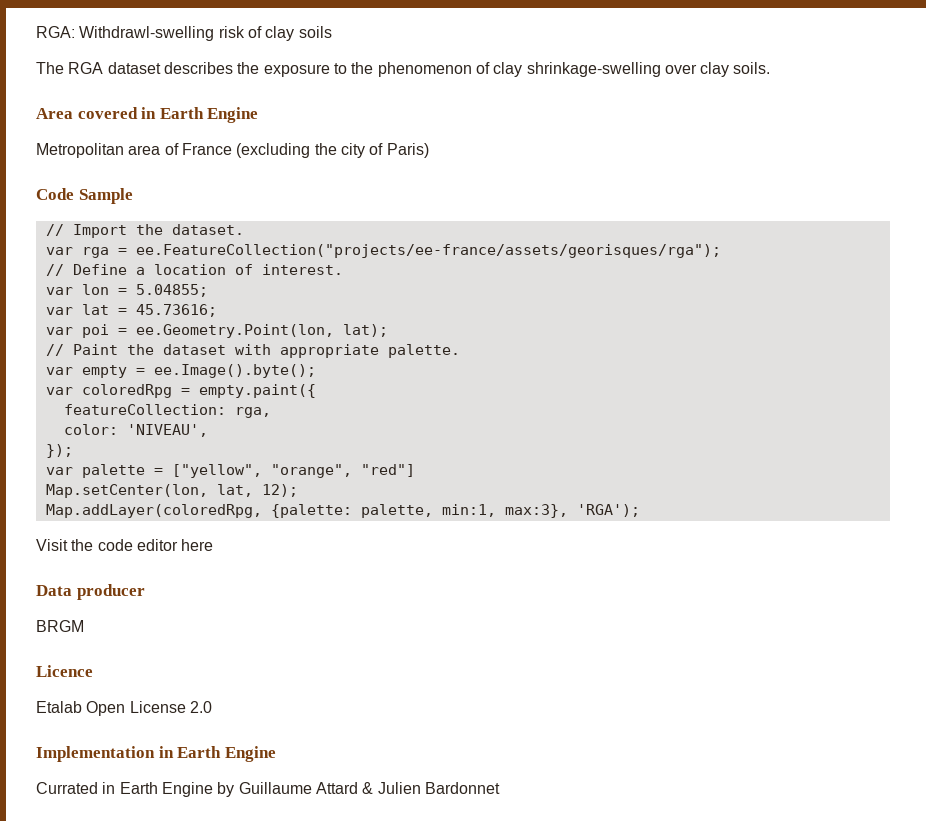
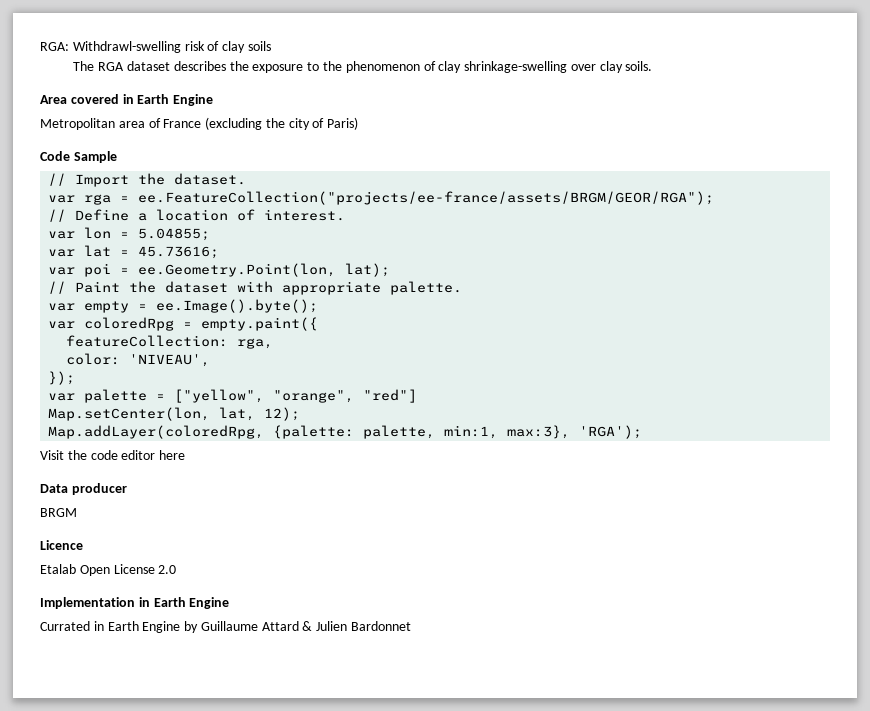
[135,244,721,258] ee.FeatureCollection("projects/ee-france/assets/georisques/rga"); -> [138,191,715,205] ee.FeatureCollection("projects/ee-france/assets/BRGM/GEOR/RGA");

